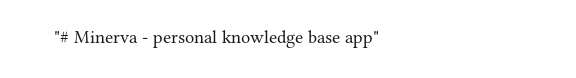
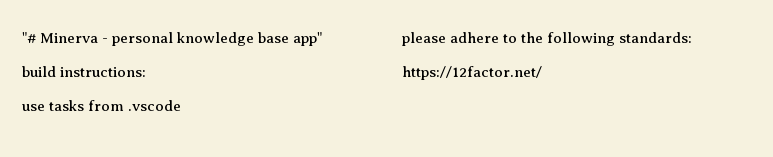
(379, 39) none -> [22,66,147,77] [22,100,182,111] [402,32,693,46] [402,66,542,80] // build instructions: // use tasks from .vscode // please adhere to the following standards: // https://12factor.net/

